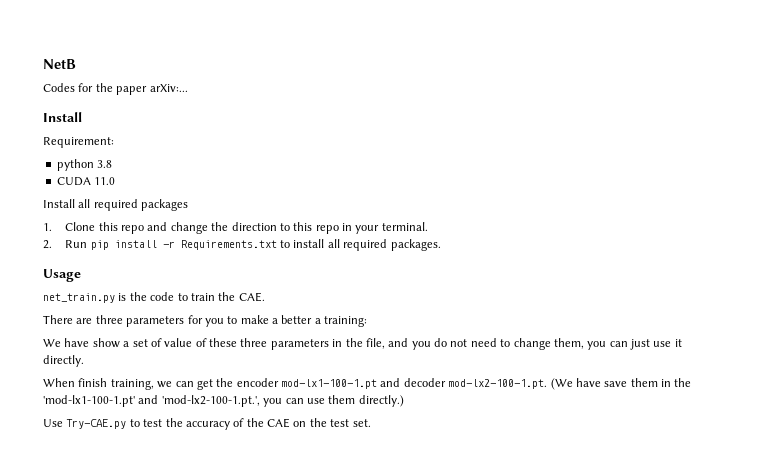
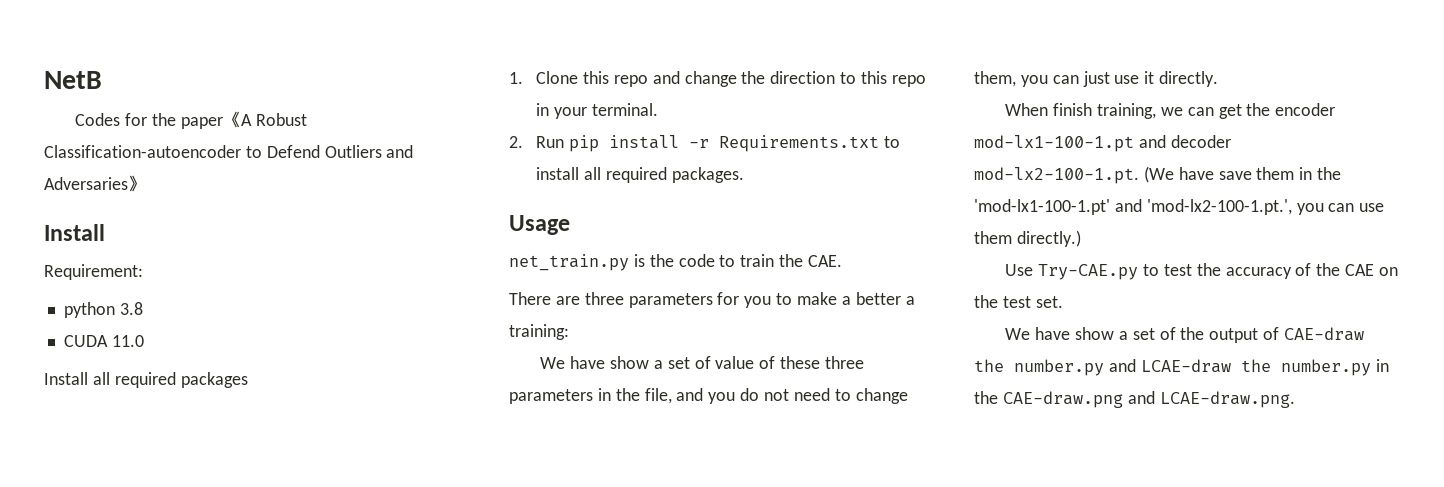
[149,84,188,92] arXiv:... -> [222,111,307,128] [44,145,414,158] [44,175,146,192] 《A Robust Classification-autoencoder to Defend Outliers and Adversaries》
(371, 423) none -> [1005,327,1364,343] [974,359,1389,376] [974,391,1295,408] // We have show a set of the output of CAE-draw the number.py and LCAE-draw the number.py in the CAE-draw.png and LCAE-draw.png.

